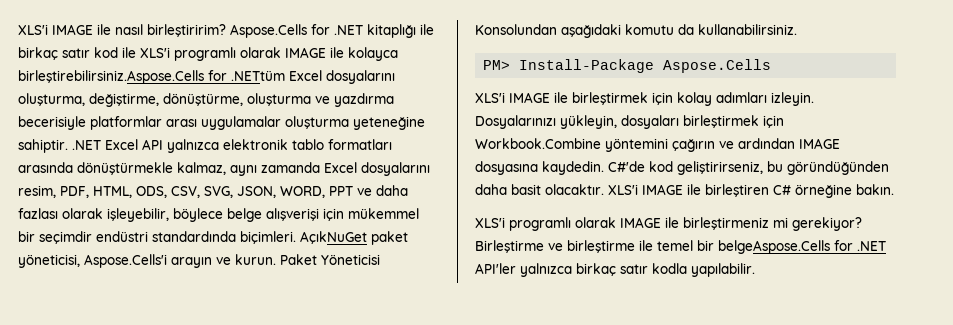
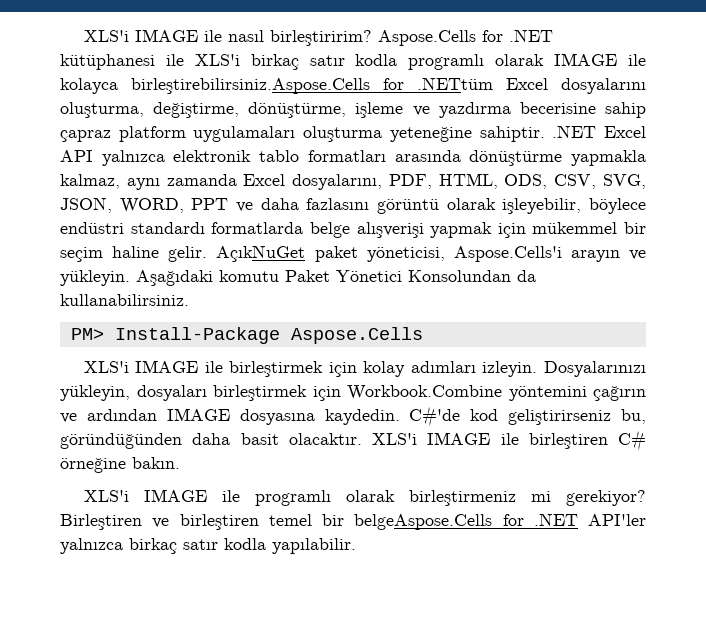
[367,24,434,38] [18,47,170,60] kitaplığı ile birkaç satır kod ile XLS'i -> [60,54,398,70] kütüphanesi ile XLS'i birkaç satır kodla
[247,93,311,106] oluşturma -> [355,102,404,118] işleme
[18,116,281,130] becerisiyle platformlar arası uygulamalar -> [519,102,646,118] [60,126,296,142] becerisine sahip çapraz platform uygulamaları
[77,162,173,175] dönüştürmekle -> [469,150,646,166] dönüştürme yapmakla
[361,162,430,176] [18,185,56,198] dosyalarını resim, -> [292,174,383,190] dosyalarını,
[18,208,58,219] fazlası -> [306,198,439,214] fazlasını görüntü
(223, 215) none -> [60,222,304,234] endüstri standardı formatlarda
(319, 214) none -> [430,222,493,238] yapmak
[39,231,296,244] seçimdir endüstri standardında biçimleri. -> [60,246,208,262] seçim haline gelir.
[235,254,380,265] [475,24,674,38] kurun. Paket Yöneticisi Konsolundan aşağıdaki komutu -> [60,270,511,286] yükleyin. Aşağıdaki komutu Paket Yönetici Konsolundan
[677,161,783,175] geliştirirseniz, bu -> [508,409,646,425] geliştirirseniz bu,
[509,217,862,231] [475,240,653,253] programlı olarak IMAGE ile birleştirmeniz mi gerekiyor? Birleştirme ve birleştirme ile -> [143,489,646,506] [60,514,259,530] IMAGE ile programlı olarak birleştirmeniz mi gerekiyor? Birleştiren ve birleştiren

